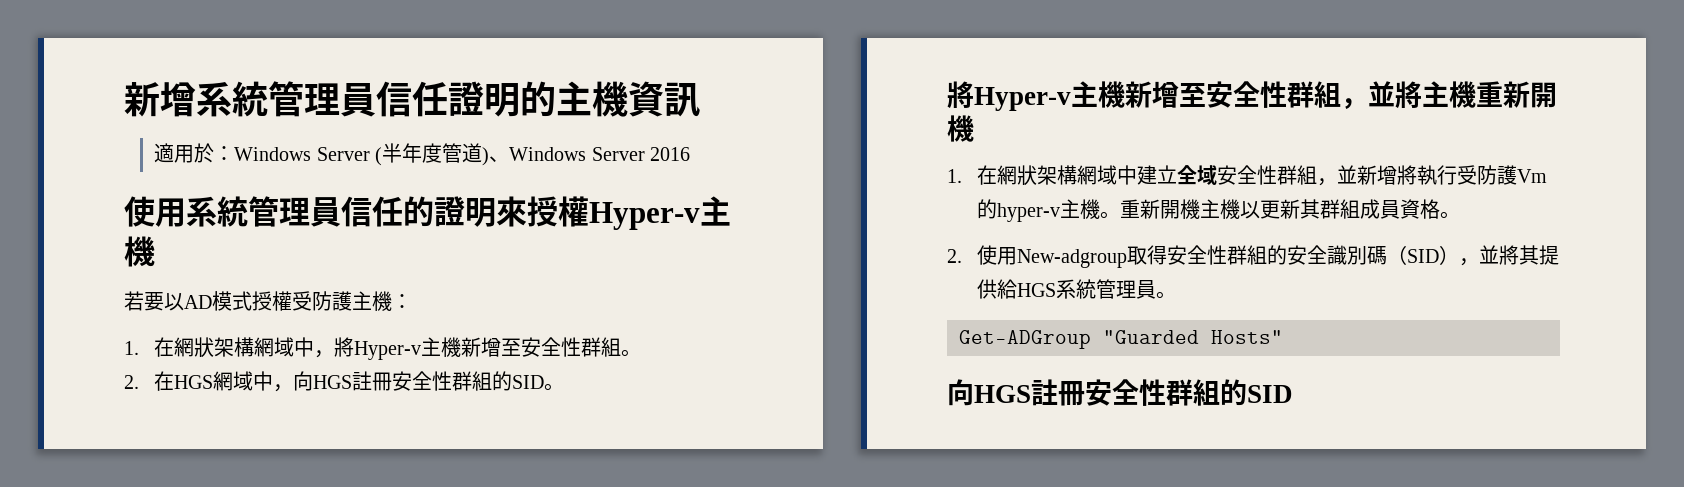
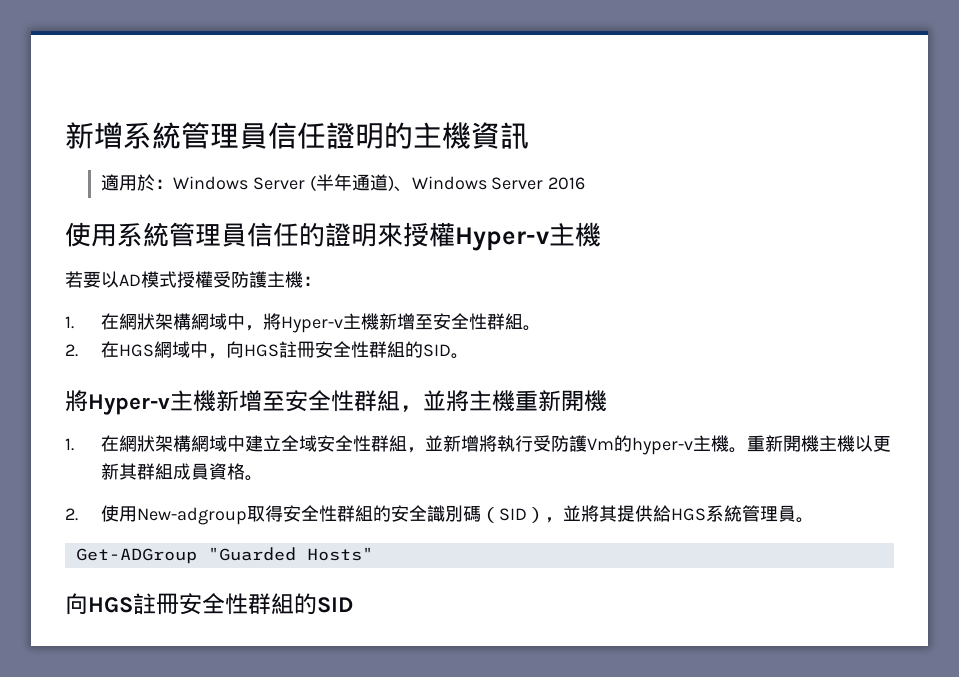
[422,143,463,163] 度管 -> [351,174,370,191] 通

